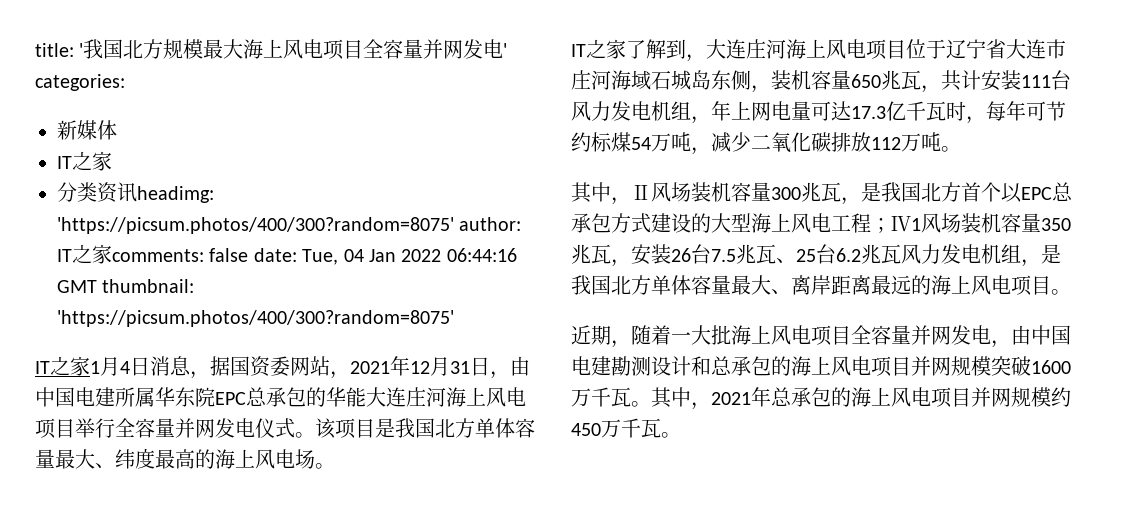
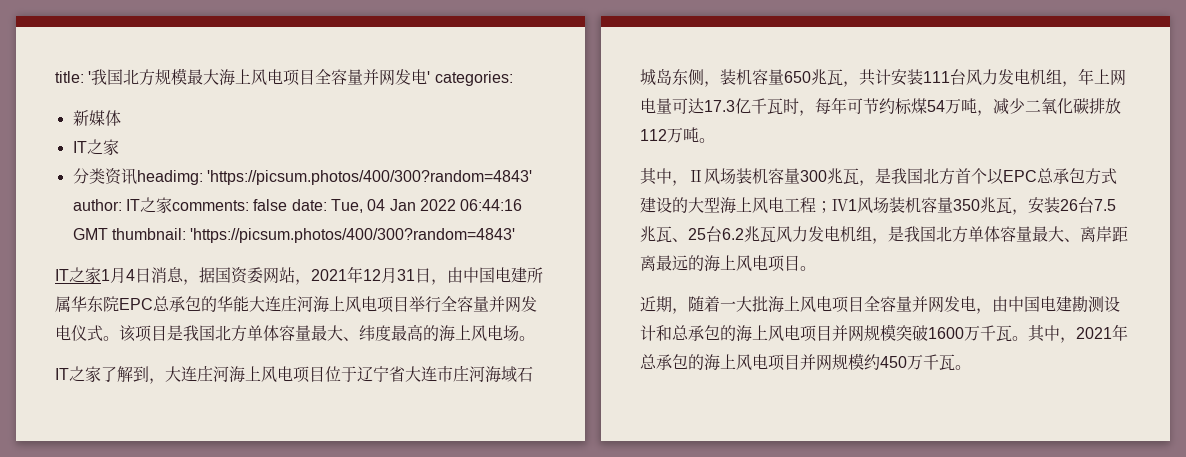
[57,217,454,234] 'https://picsum.photos/400/300?random=8075' -> [206,170,532,185] 'https://picsum.photos/400/300?random=4843'
[57,310,454,327] 'https://picsum.photos/400/300?random=8075' -> [190,228,516,243] 'https://picsum.photos/400/300?random=4843'

